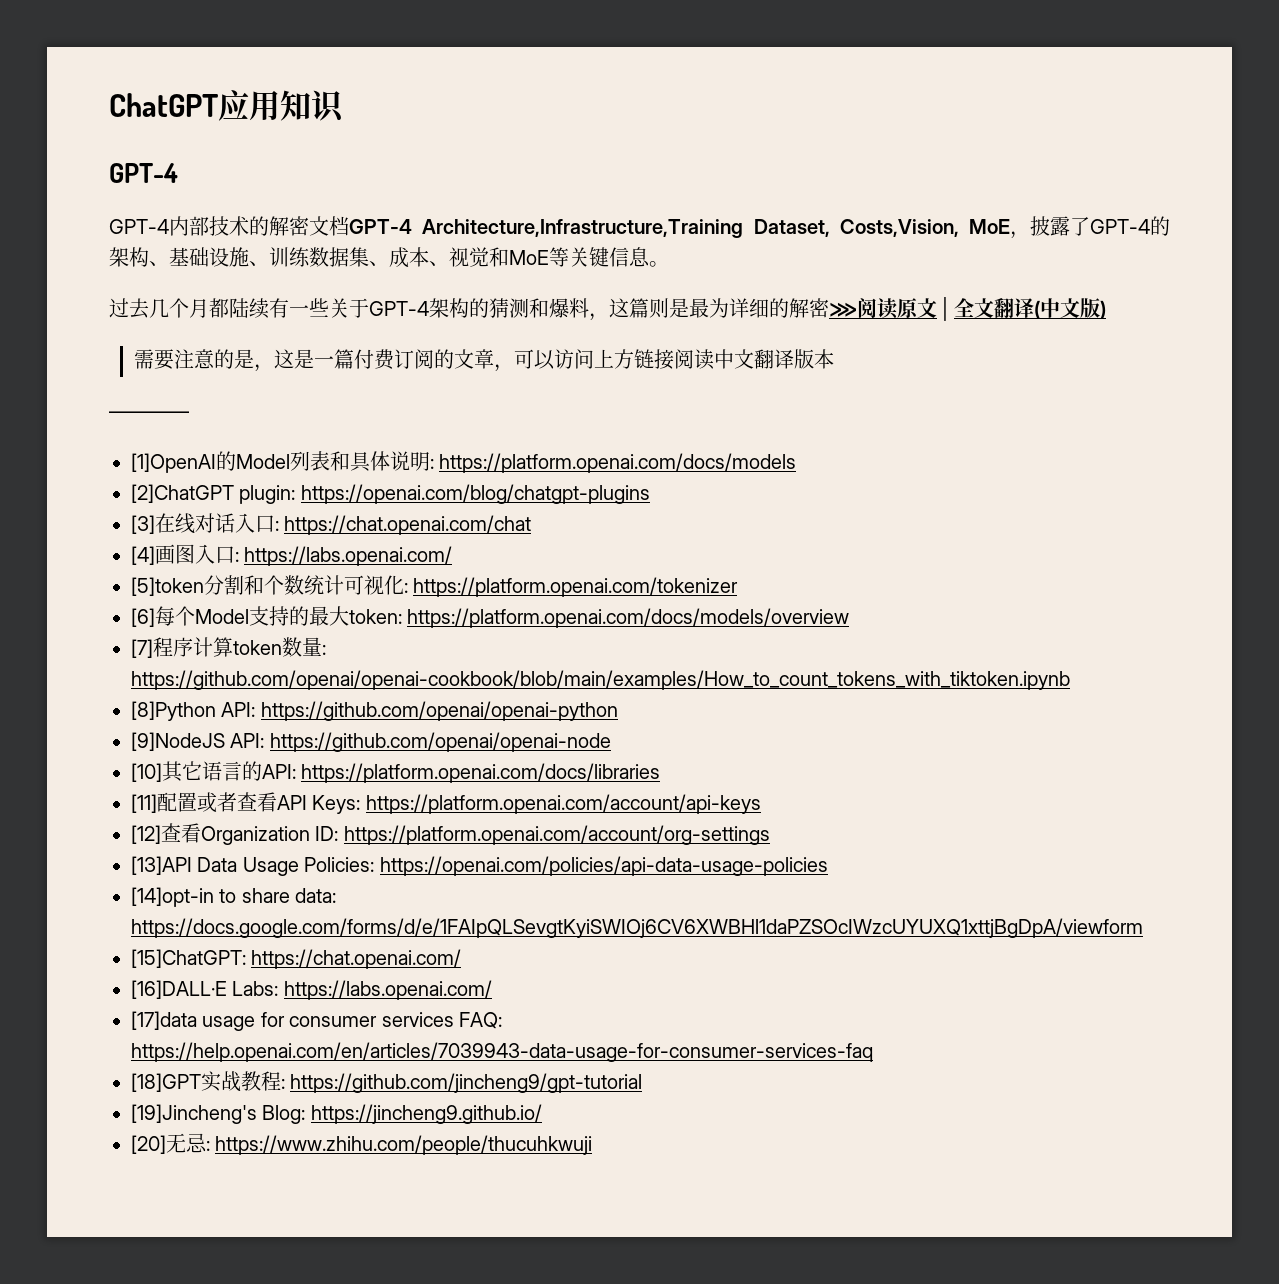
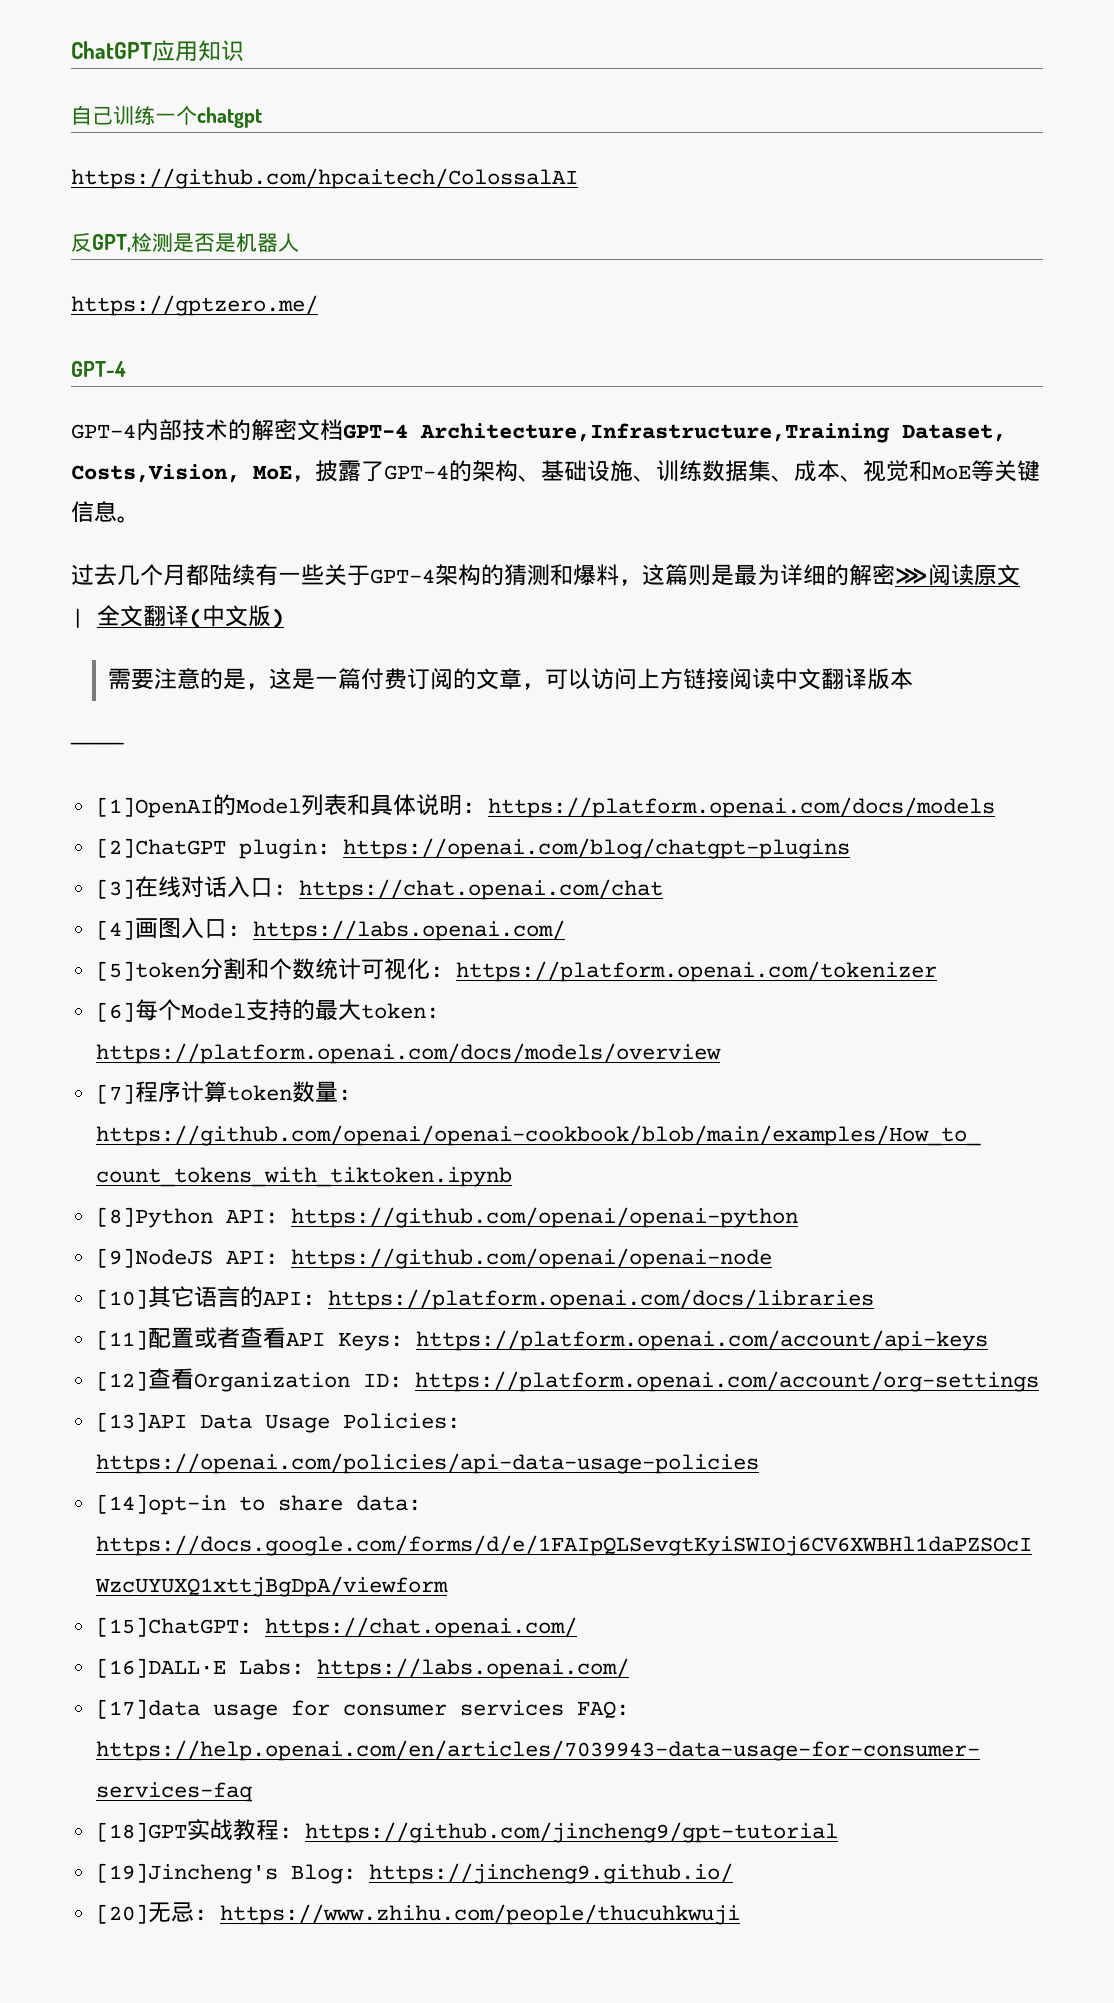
(345, 106) none -> [71,105,262,128] [71,168,578,189] [71,233,299,252] [71,295,318,316] // 自己训练一个chatgpt // https://github.com/hpcaitech/ColossalAI // 反GPT,检测是否是机器人 // https://gptzero.me/

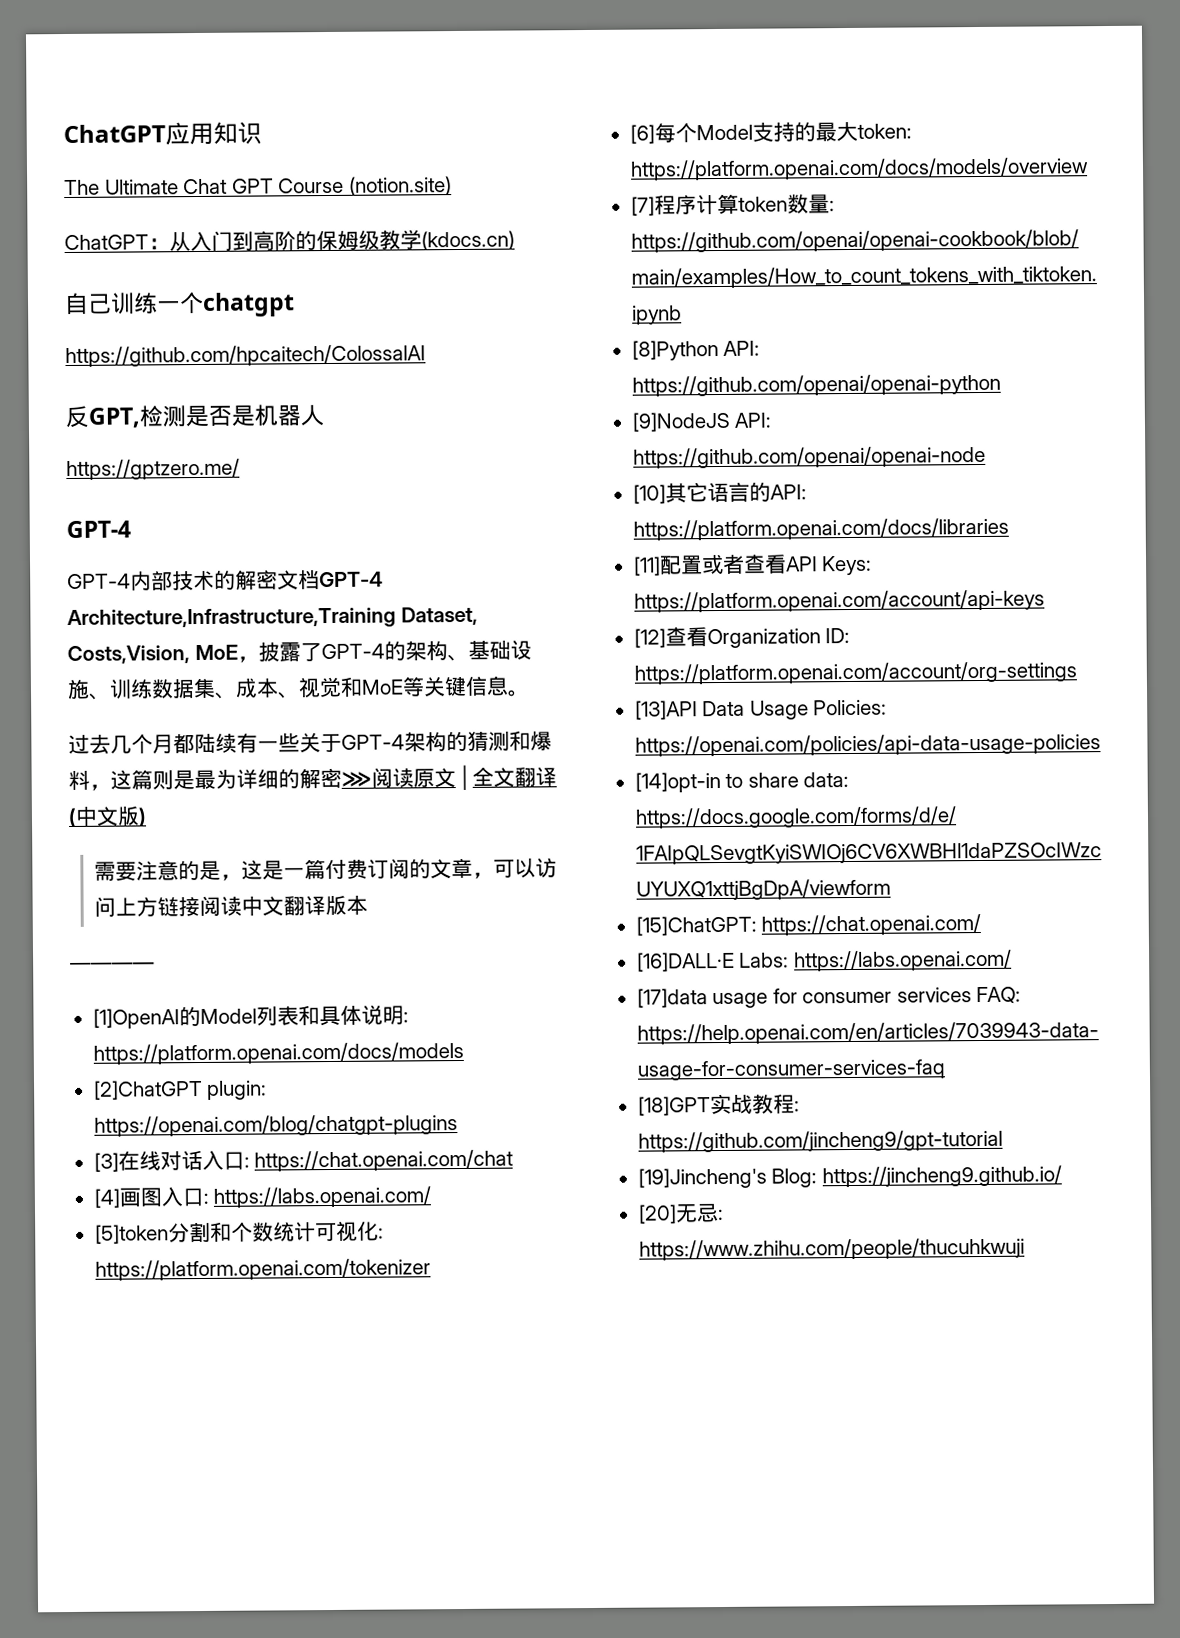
(244, 51) none -> [64,176,452,196] [64,229,515,253] // The Ultimate Chat GPT Course (notion.site) // ChatGPT：从入门到高阶的保姆级教学(kdocs.cn)

